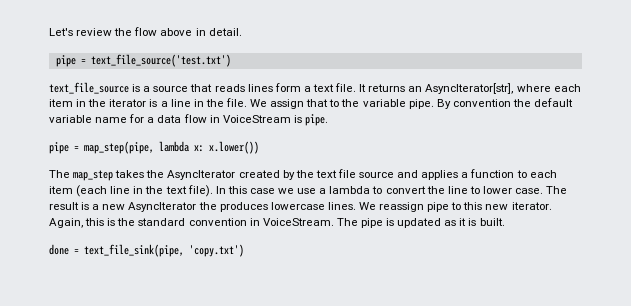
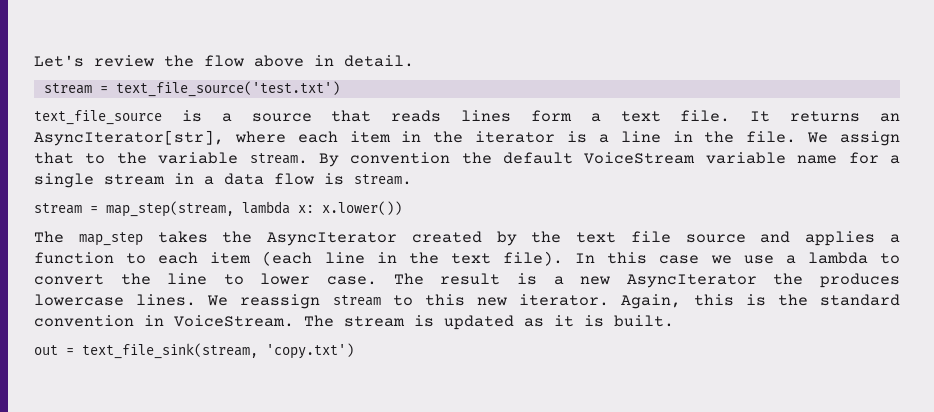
[55,55,76,67] pipe -> [43,83,92,94] stream
[408,99,434,109] pipe. -> [249,153,308,164] stream.
(574, 102) none -> [584,152,696,164] VoiceStream
[157,114,328,126] [49,141,154,154] data flow in VoiceStream is pipe. // pipe = map_step(pipe, -> [34,173,412,188] [34,201,234,217] single stream in a data flow is stream. // stream = map_step(stream,
[427,202,450,212] pipe -> [332,295,381,306] stream
[360,218,383,228] pipe -> [344,316,405,327] stream
[49,244,184,257] done = text_file_sink(pipe, -> [34,343,258,359] out = text_file_sink(stream,

